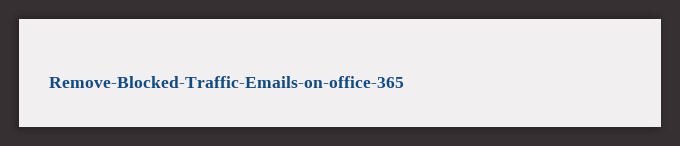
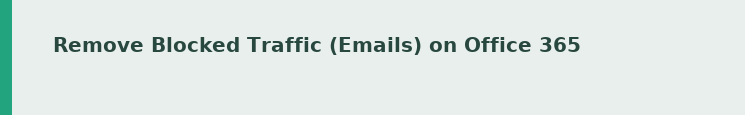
[49,76,404,88] Remove-Blocked-Traffic-Emails-on-office-365 -> [53,37,581,55] Remove Blocked Traffic (Emails) on Office 365

